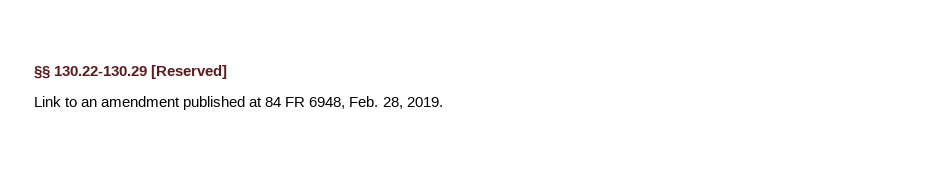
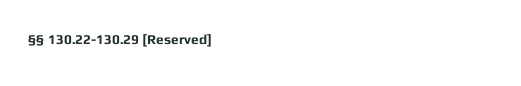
[34,96,443,110] // Link to an amendment published at 84 FR 6948, Feb. 28, 2019. -> (213, 40) none

